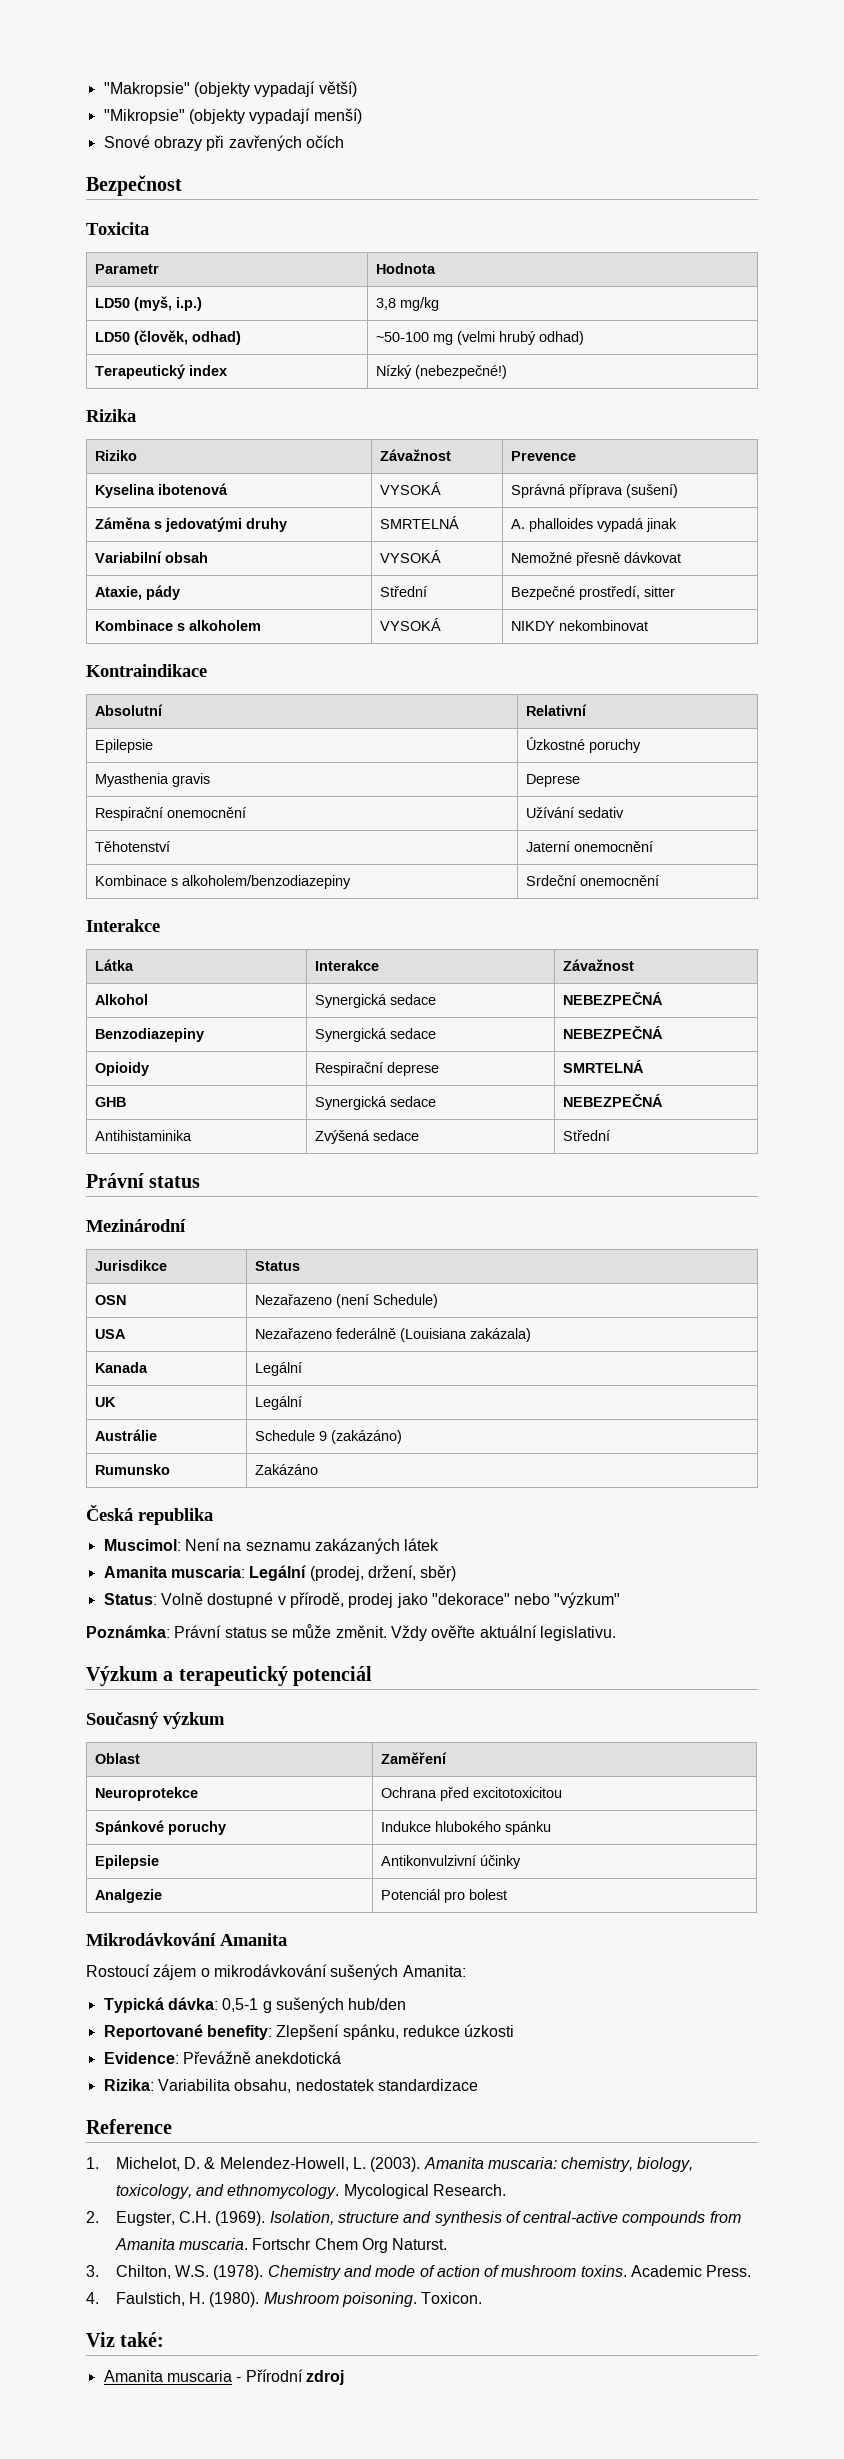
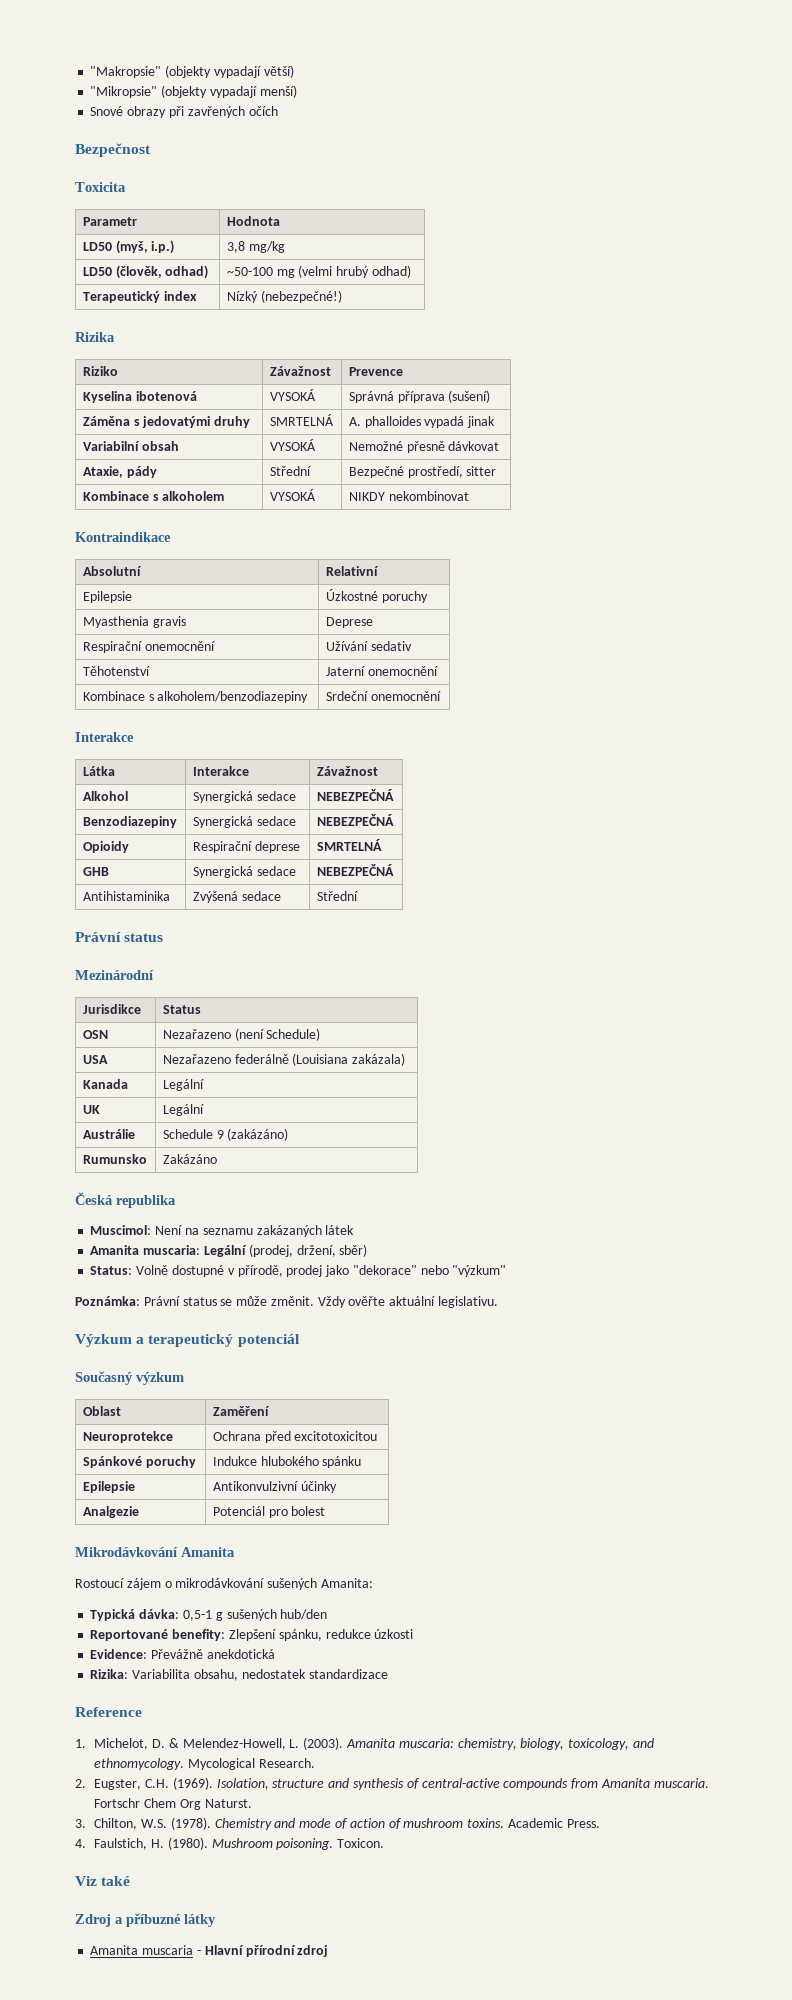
[120,2332,165,2347] také: -> [101,1876,131,1886] [75,1913,216,1927] také // Zdroj a příbuzné látky
[245,2369,303,2382] Přírodní -> [204,1945,296,1957] Hlavní přírodní

